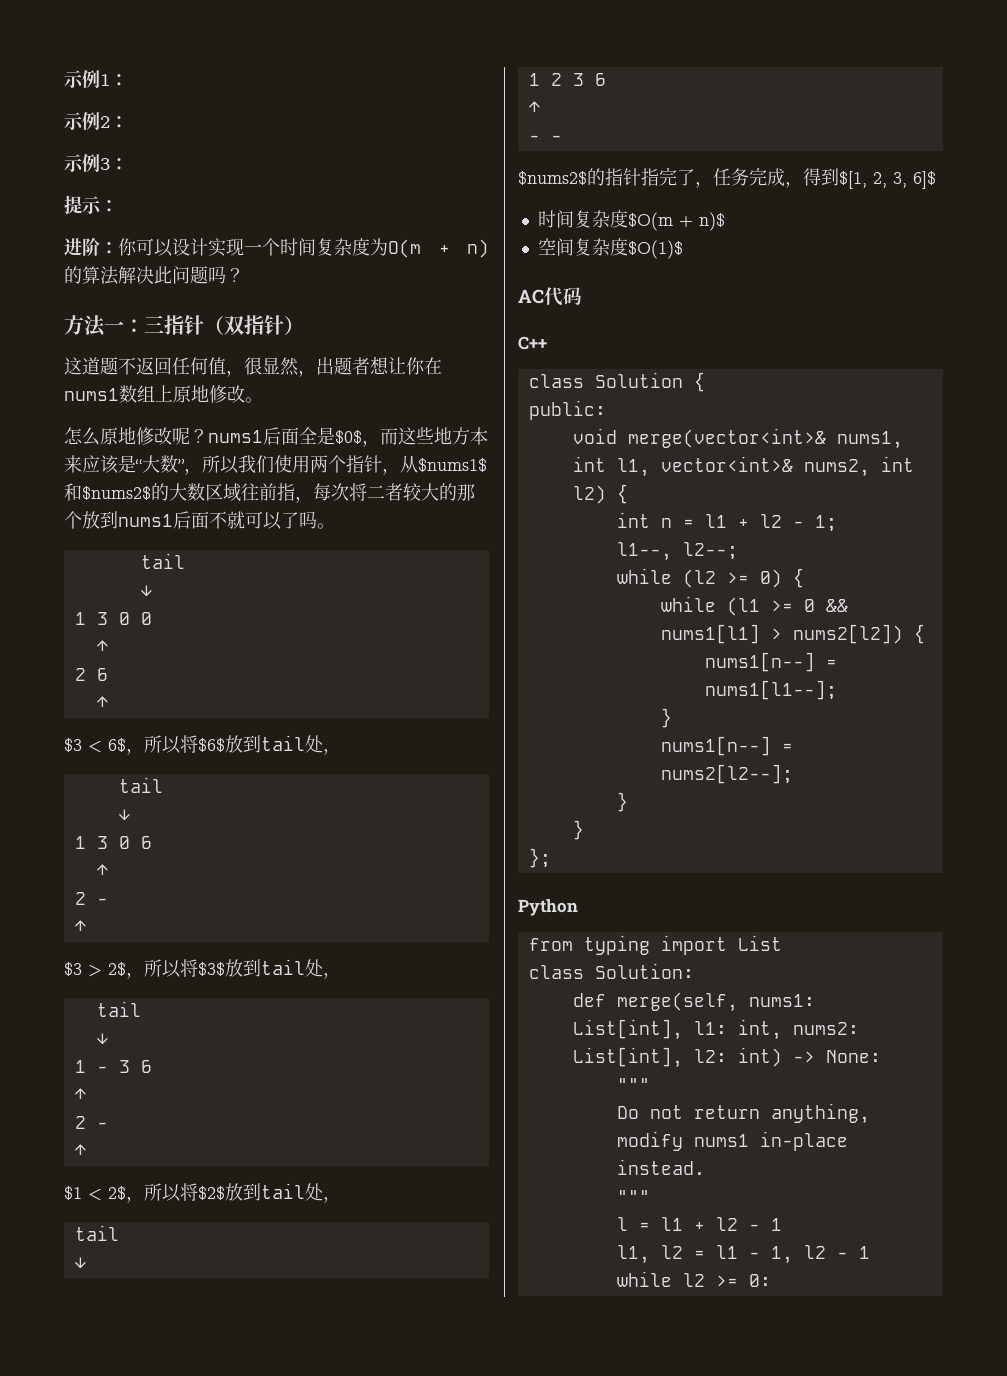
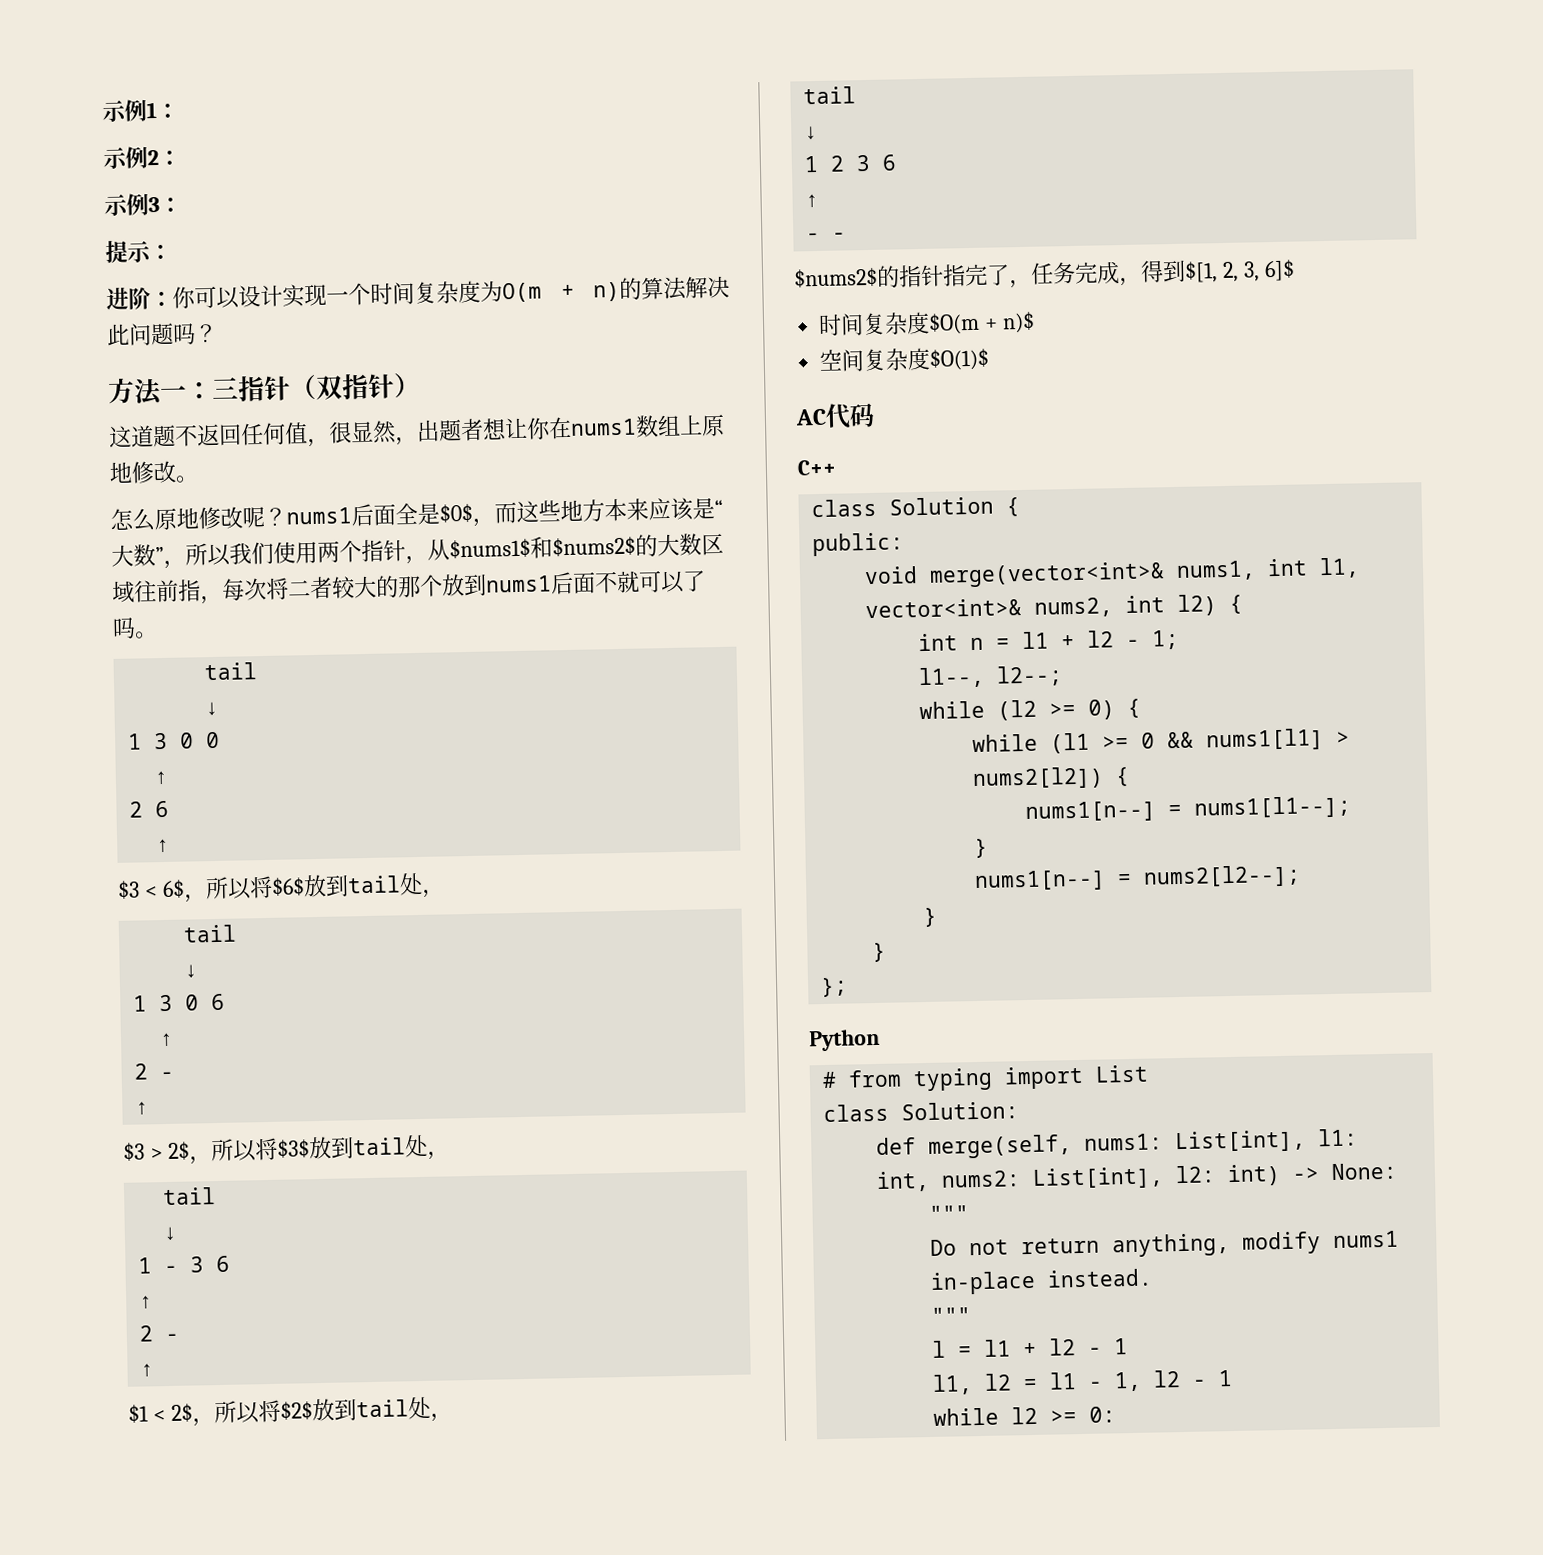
(578, 907) none -> [822,1071,838,1089] #

